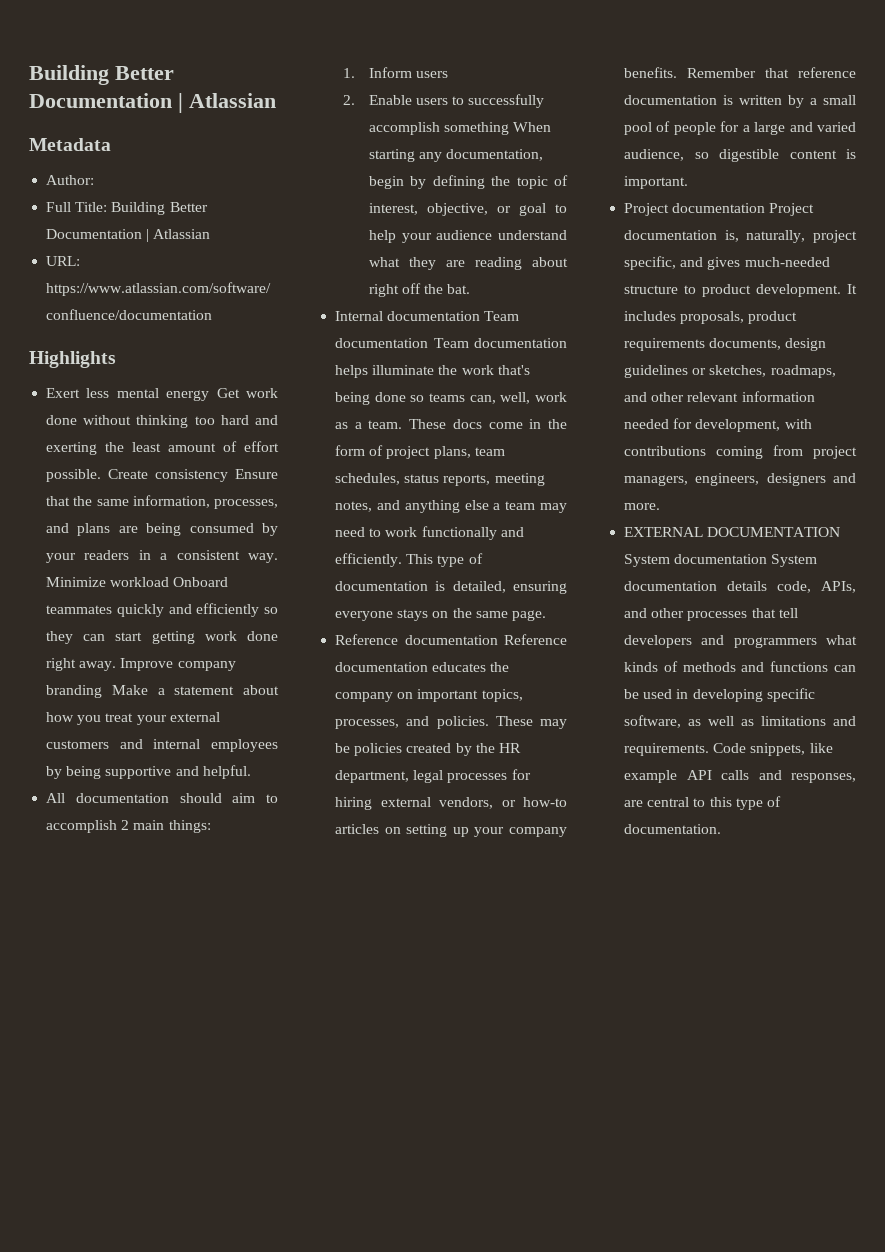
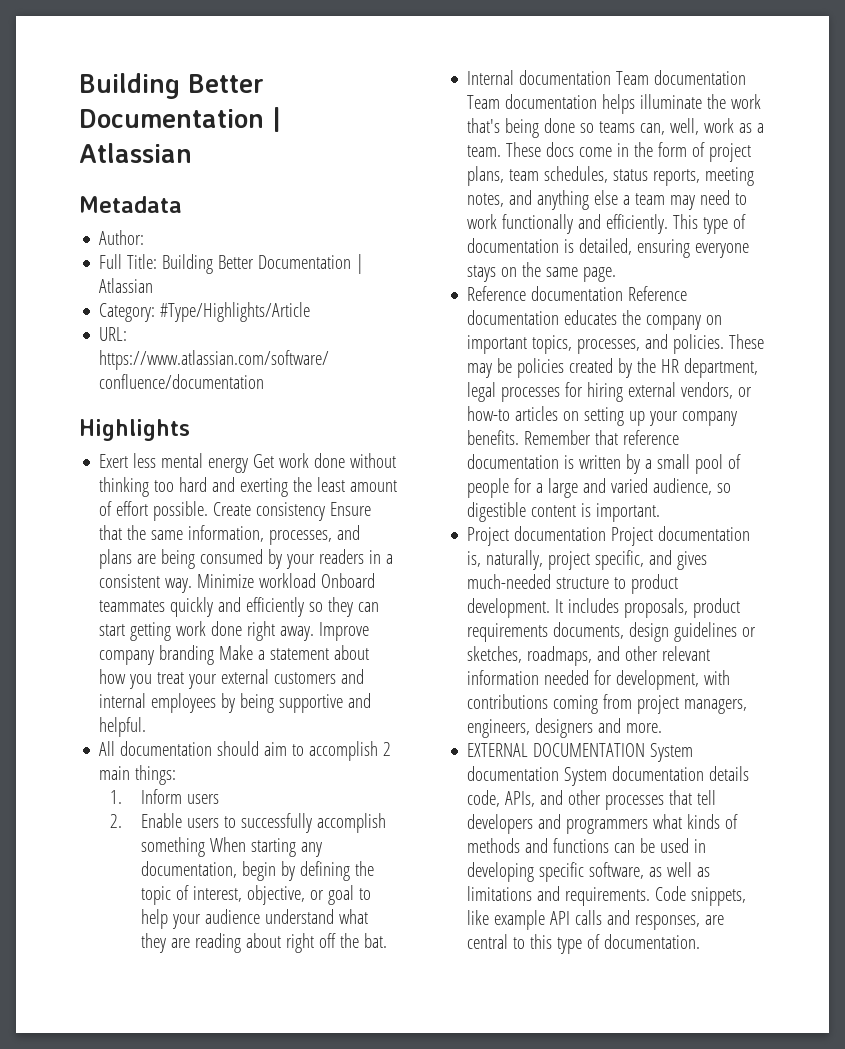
(211, 234) none -> [99,302,311,322] // Category: #Type/Highlights/Article

